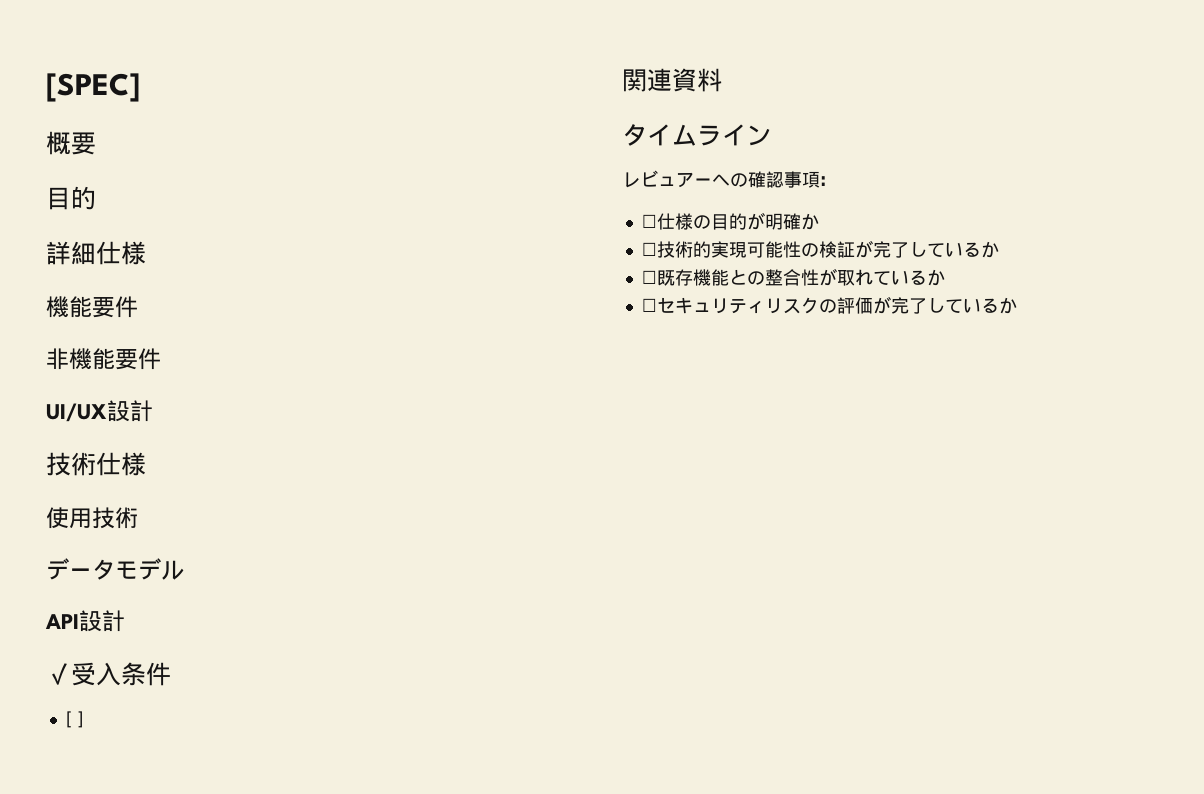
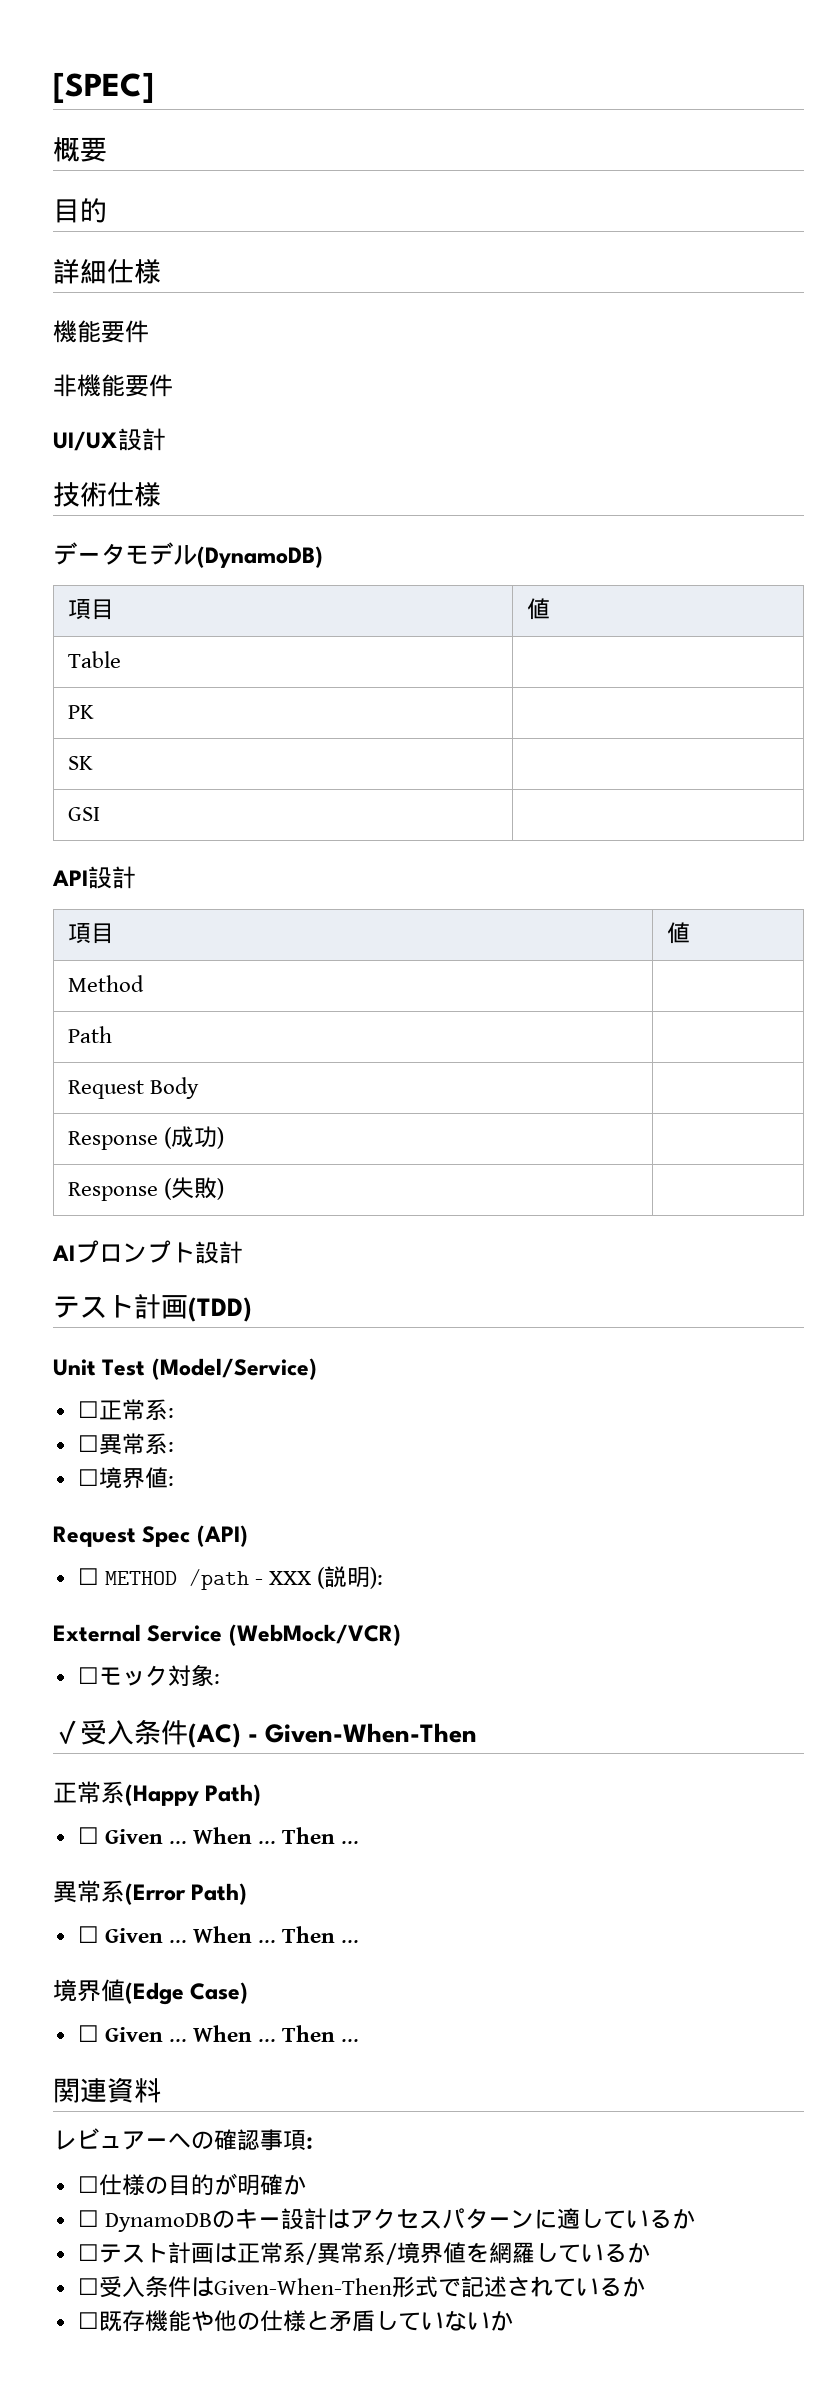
[46,507,138,529] // 使用技術 -> (161, 494) none
[45,610,125,632] [46,662,171,686] [65,711,83,728] // API設計 // ✓受入条件 // [ ] -> [197,546,323,568] [67,599,114,620] [526,598,550,620] [67,651,121,668] [67,705,94,719] [67,756,93,770] [67,807,100,821] [52,866,136,889] [67,923,114,944] [666,922,690,944] [67,975,144,992] [67,1026,112,1043] [67,1077,199,1099] [67,1126,224,1150] [67,1177,224,1201] [52,1240,243,1264] [53,1294,252,1322] [53,1358,317,1380] [77,1399,174,1421] [77,1433,174,1455] [77,1467,174,1489] [53,1525,248,1547] [77,1566,384,1590] [53,1624,401,1646] [77,1664,220,1687] [53,1719,478,1748] [53,1781,262,1806] [77,1827,360,1844] [53,1880,248,1905] [77,1926,360,1943] [53,1979,249,2005] [77,2025,360,2042] (DynamoDB) // 項目 | 値 // Table | // PK | // SK | // GSI | // API設計 // 項目 | 値 // Method | // Path | // Request Body | // Response (成功) | // Response (失敗) | // AIプロンプト設計 // テスト計画(TDD) // Unit Test (Model/Service) // ☐正常系: // ☐異常系: // ☐境界値: // Request Spec (API) // ☐ METHOD /path - XXX (説明): // External Service (WebMock/VCR) // ☐モック対象: // ✓受入条件(AC) - Given-When-Then // 正常系(Happy Path) // ☐ Given ... When ... Then ... // 異常系(Error Path) // ☐ Given ... When ... Then ... // 境界値(Edge Case) // ☐ Given ... When ... Then ...
[622,124,772,146] // タイムライン -> (161, 2090) none
[656,240,999,258] [641,268,945,286] [641,296,999,314] 技術的実現可能性の検証が完了しているか // ☐既存機能との整合性が取れているか // ☐セキュリティリスクの評価が完了している -> [104,2208,695,2232] [77,2242,650,2265] [77,2276,645,2298] [77,2310,490,2332] DynamoDBのキー設計はアクセスパターンに適しているか // ☐テスト計画は正常系/異常系/境界値を網羅しているか // ☐受入条件はGiven-When-Then形式で記述されているか // ☐既存機能や他の仕様と矛盾していない

